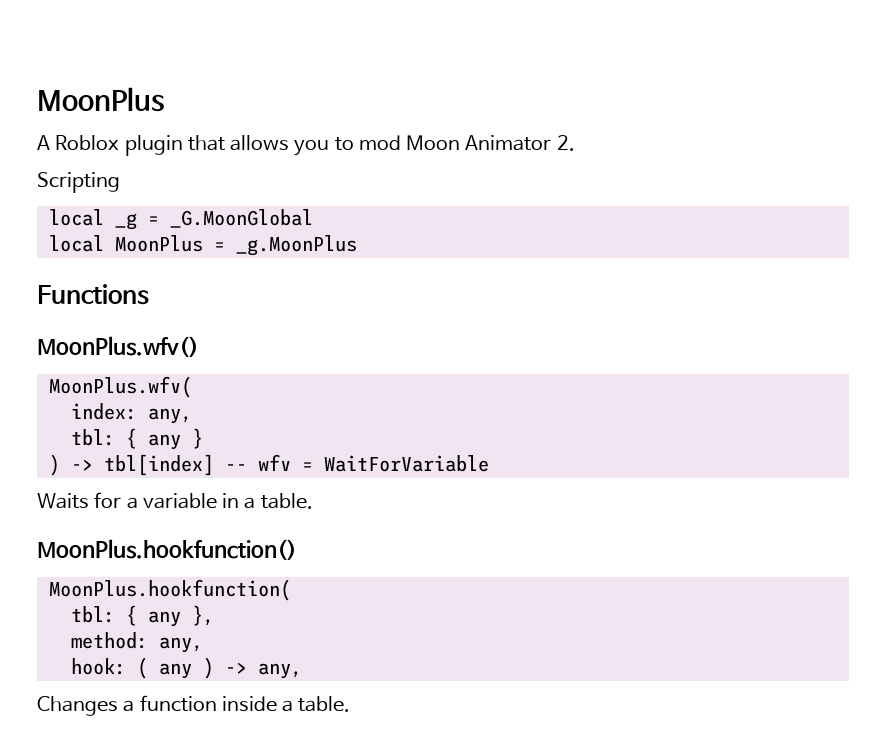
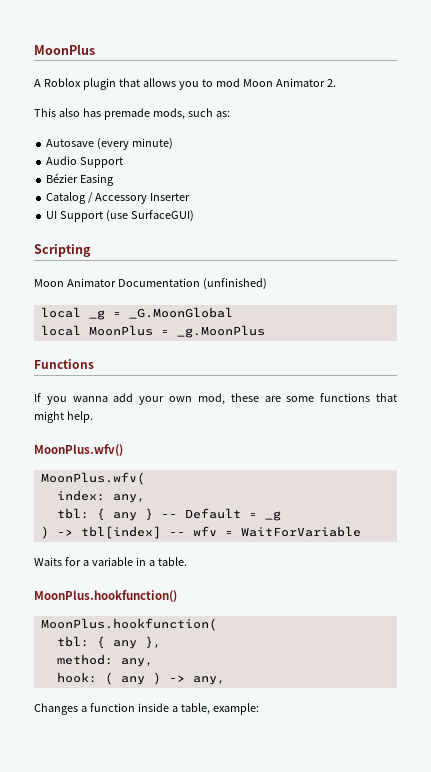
[37,172,120,193] Scripting -> [34,108,230,120] [46,138,174,150] [46,156,124,168] [46,173,115,186] [46,192,191,204] [46,210,195,222] [34,244,91,257] [34,278,267,290] This also has premade mods, such as: // Autosave (every minute) // Audio Support // Bézier Easing // Catalog / Accessory Inserter // UI Support (use SurfaceGUI) // Scripting // Moon Animator Documentation (unfinished)
(149, 294) none -> [34,393,397,405] [34,411,93,423] // If you wanna add your own mod, these are some functions that might help.
(203, 438) none -> [160,508,281,521] -- Default = _g
[298,696,351,712] table. -> [180,703,259,715] table, example:

